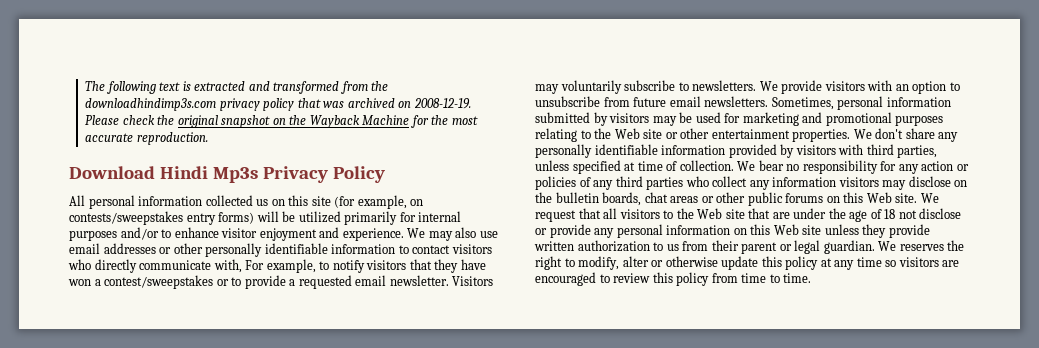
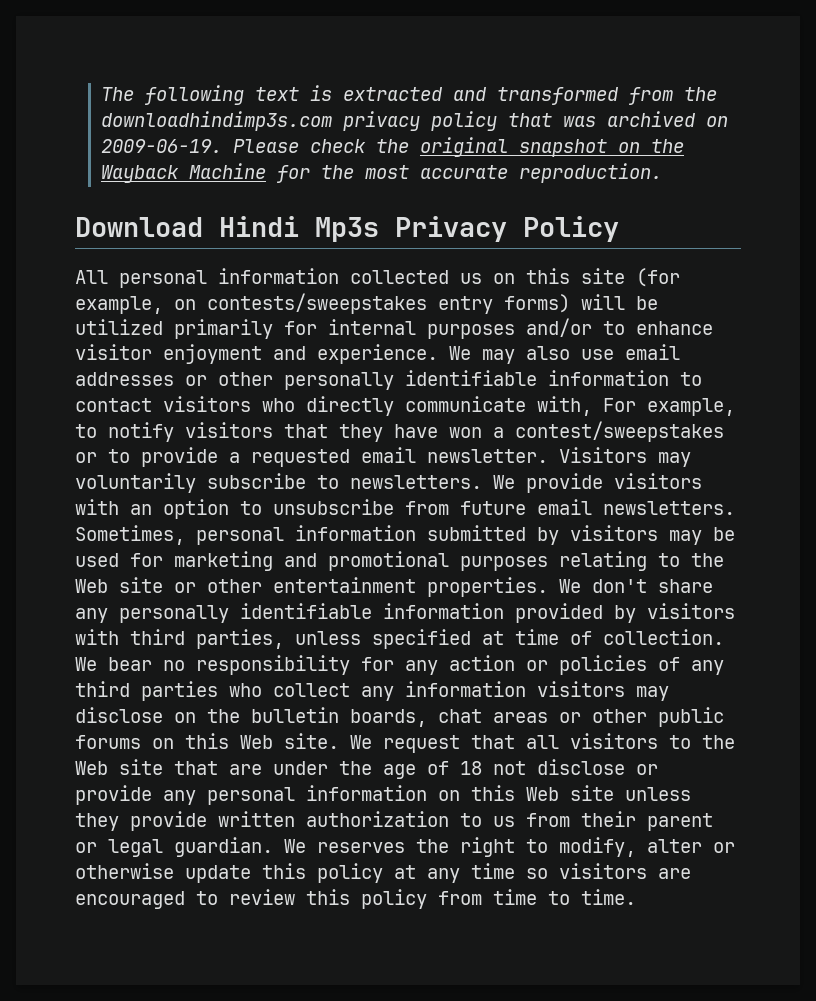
[413,98,471,109] 2008-12-19. -> [101,139,223,153] 2009-06-19.

